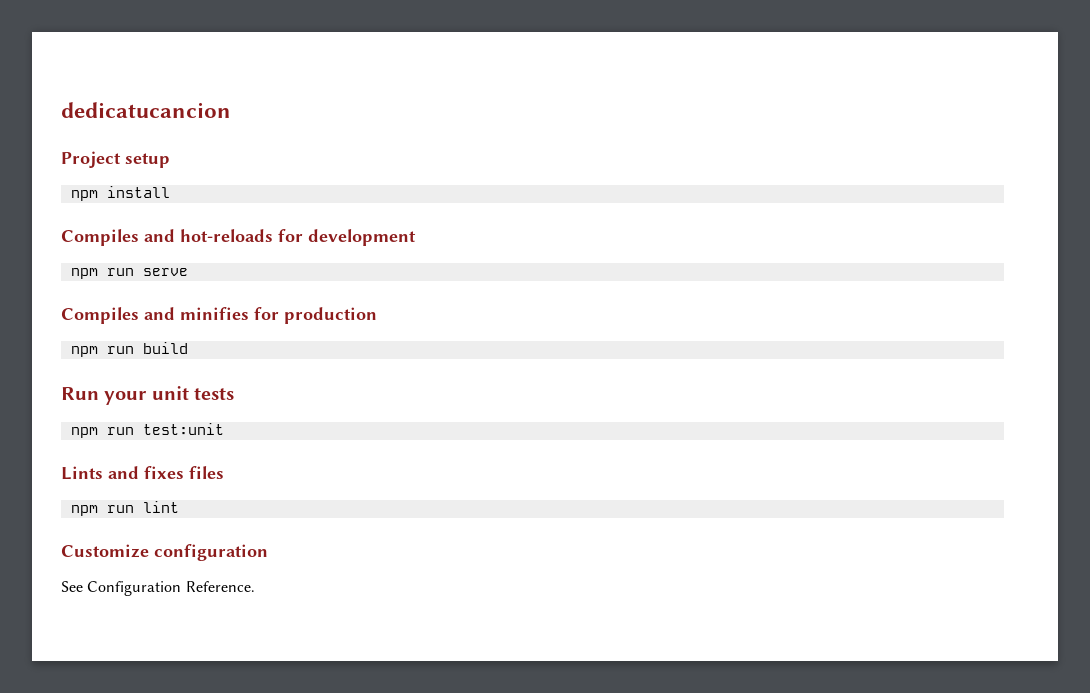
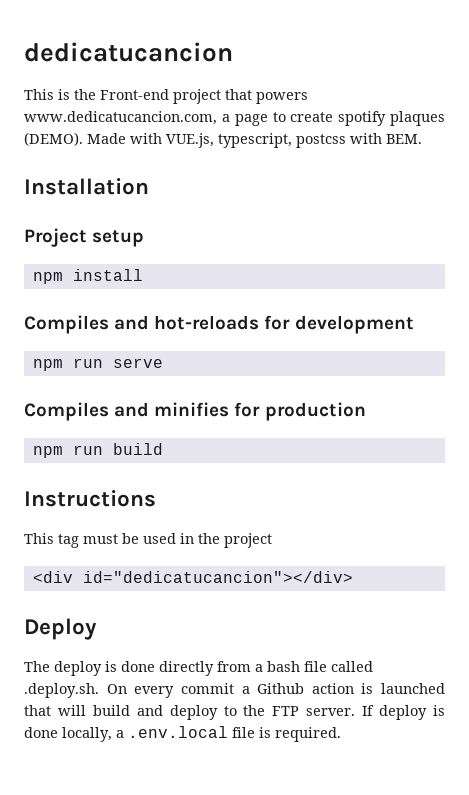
(231, 110) none -> [24,89,308,104] [24,111,445,126] [24,132,422,148] [24,178,149,195] // This is the Front-end project that powers www.dedicatucancion.com, a page to create spotify plaques (DEMO). Made with VUE.js, typescript, postcss with BEM. // Installation
[61,386,235,405] [70,423,224,438] [61,466,224,480] [70,501,179,516] [61,544,268,561] [61,581,255,596] Run your unit tests // npm run test:unit // Lints and fixes files // npm run lint // Customize configuration // See Configuration Reference. -> [24,490,156,507] [24,533,272,548] [32,571,353,583] [24,618,97,640] [24,661,373,676] [24,683,445,698] [24,705,446,720] [24,726,341,742] Instructions // This tag must be used in the project // <div id="dedicatucancion"></div> // Deploy // The deploy is done directly from a bash file called .deploy.sh. On every commit a Github action is launched that will build and deploy to the FTP server. If deploy is done locally, a .env.local file is required.

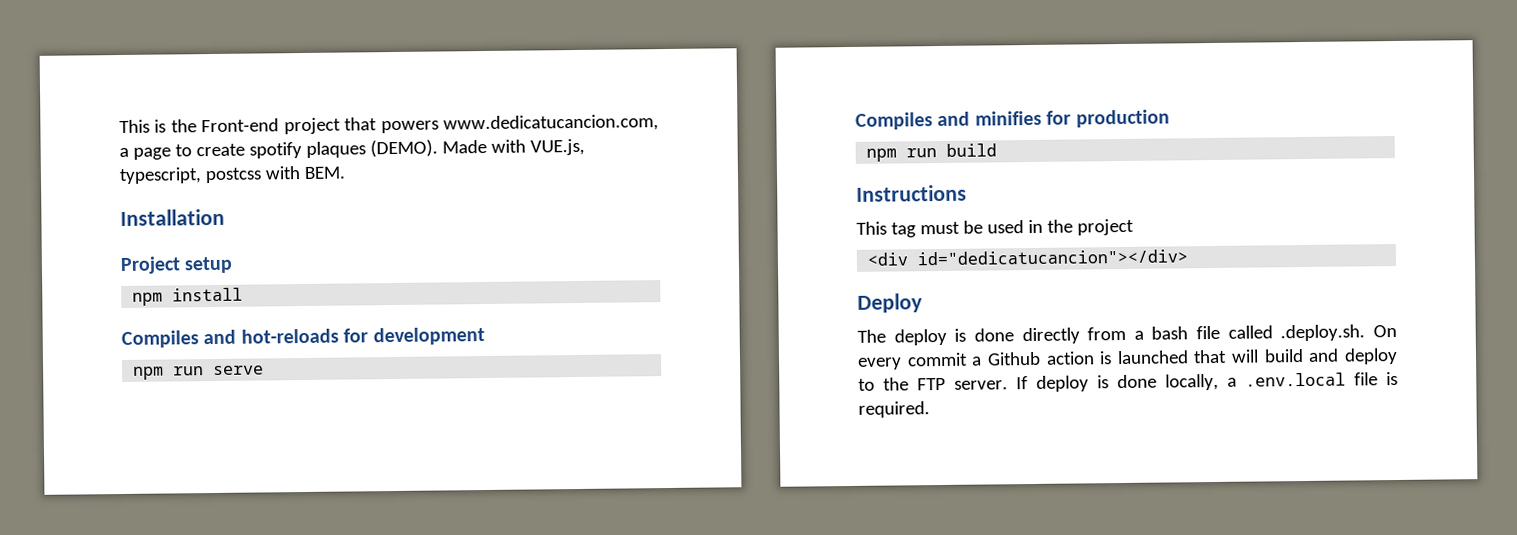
[24,42,233,62] dedicatucancion // -> (119, 126) none

